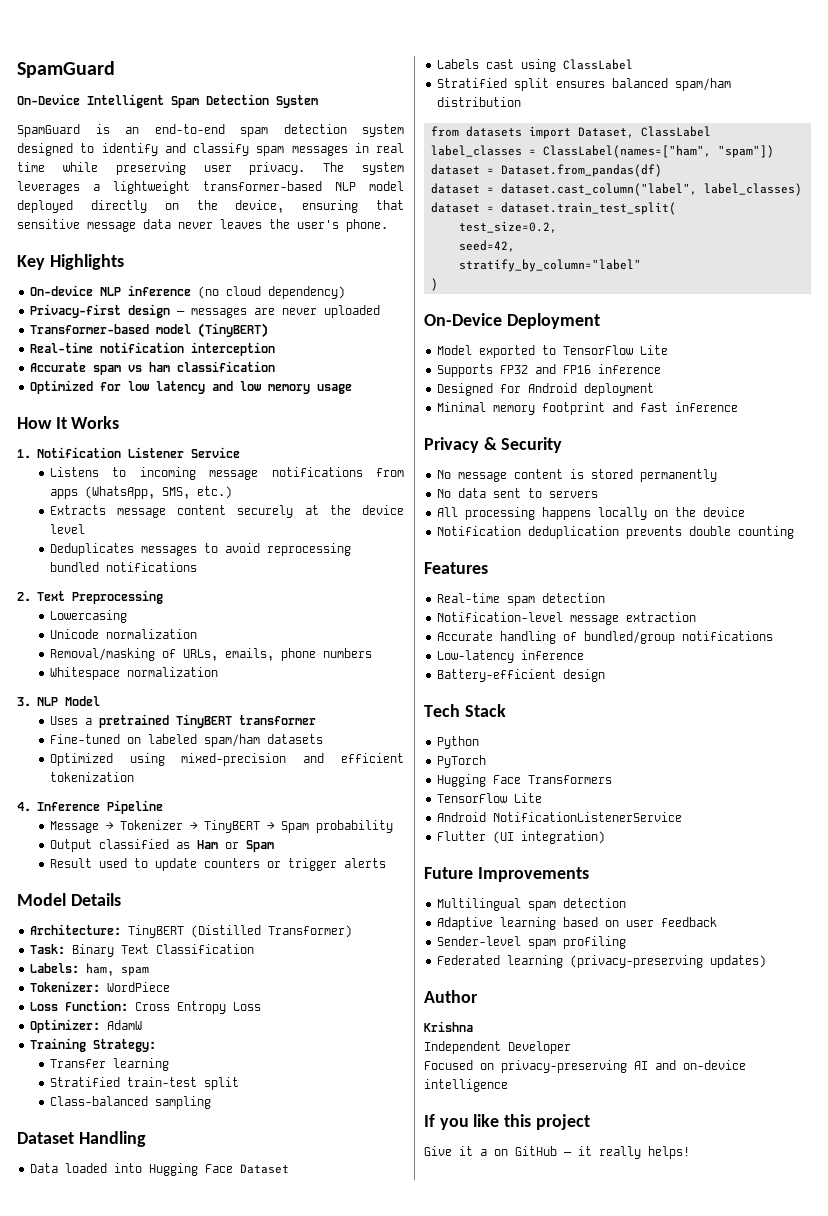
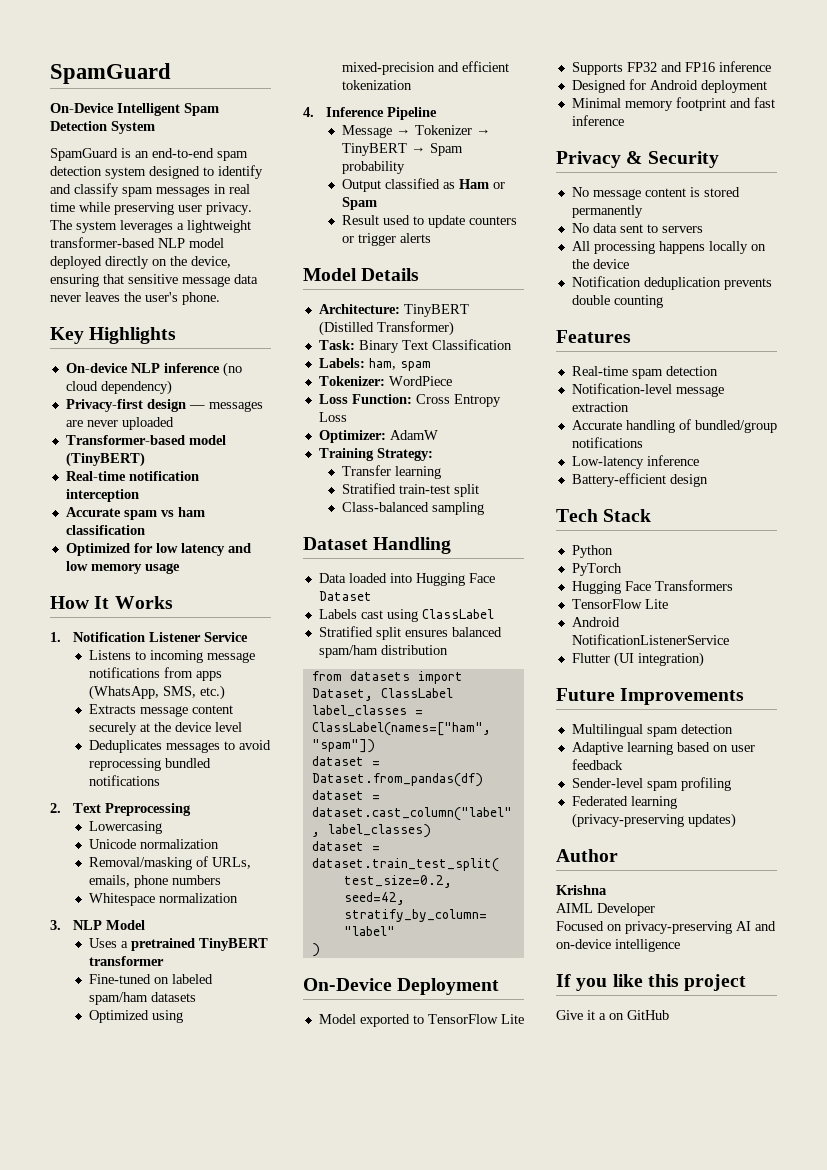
[424,1041,501,1054] Independent -> [556,903,593,913] AIML
[564,1146,690,1159] — it really helps! -> (669, 1015) none

